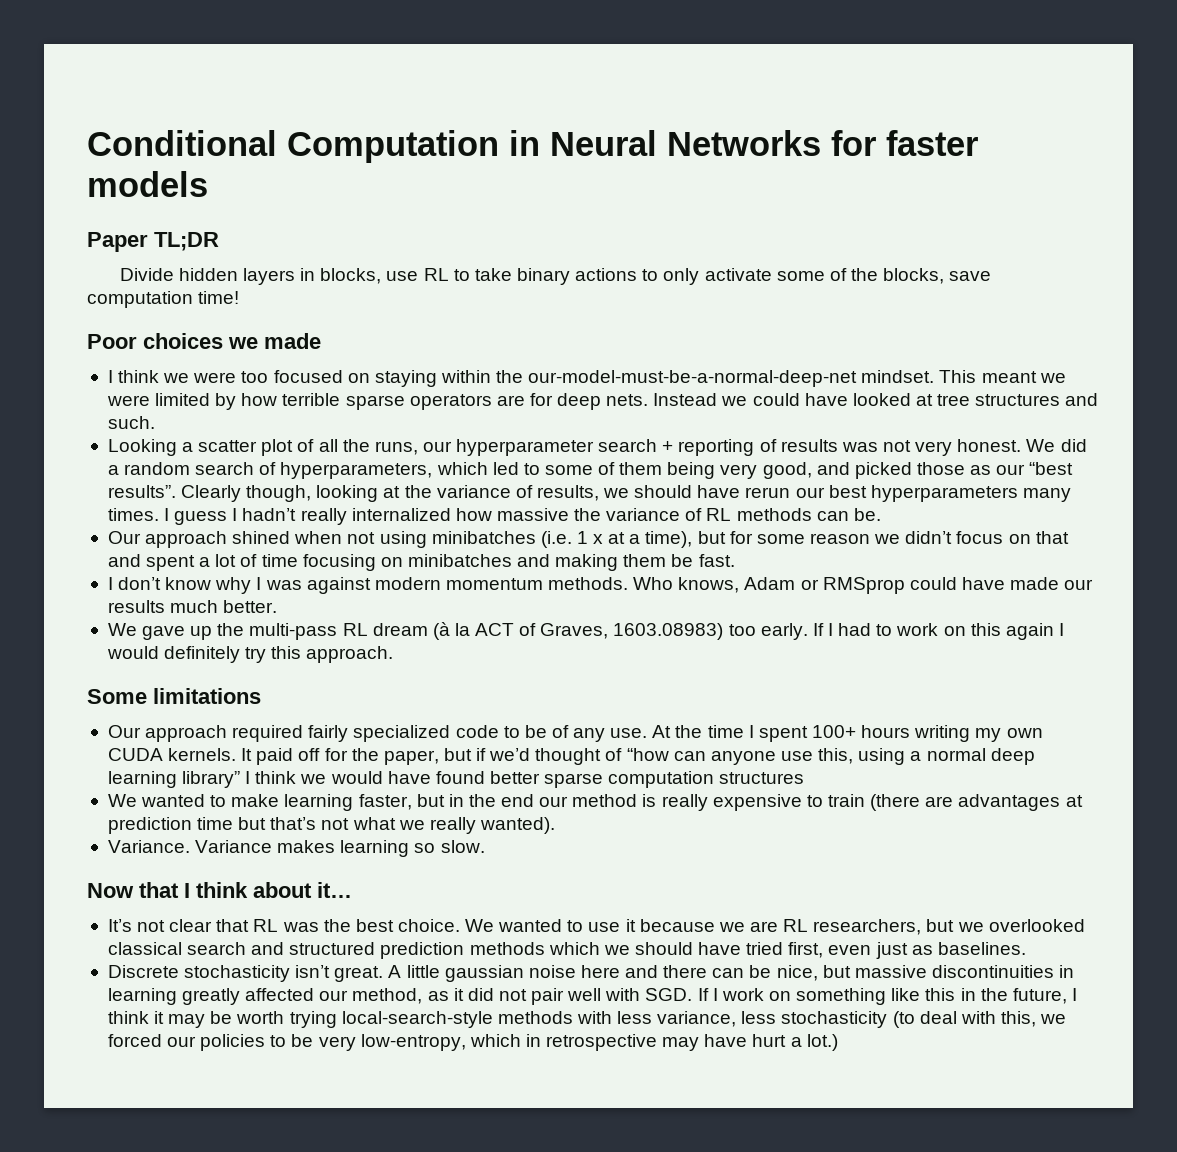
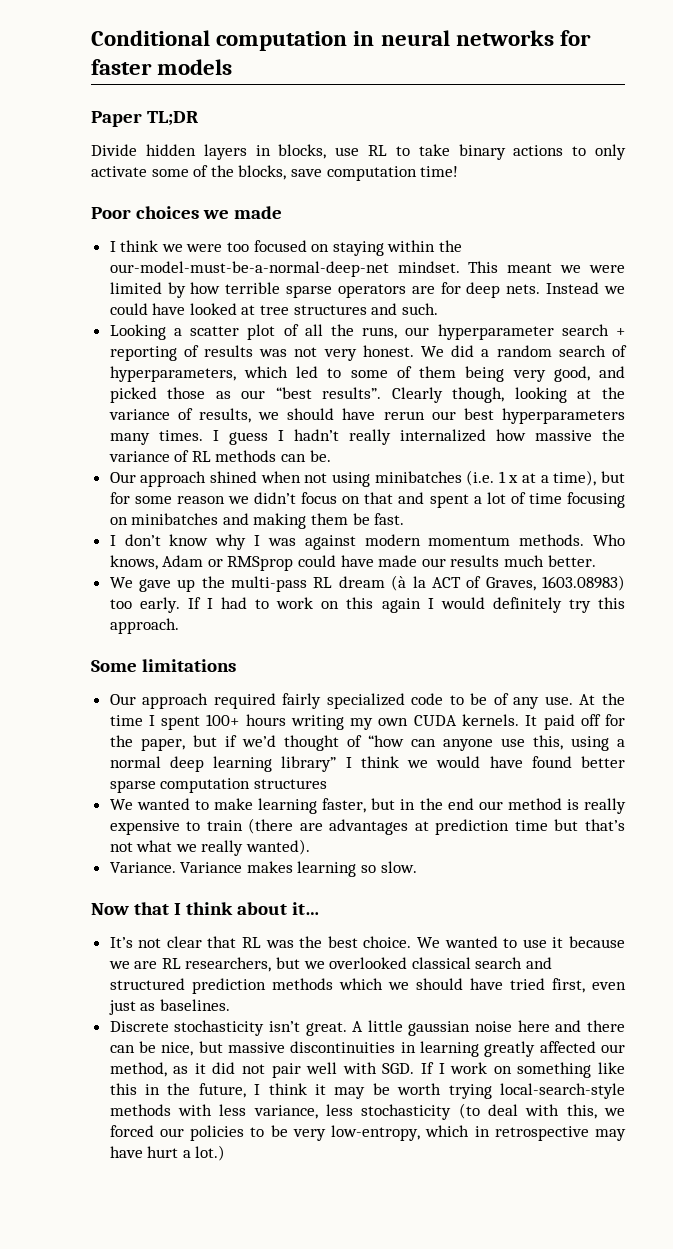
[287,130,821,163] Computation in Neural Networks -> [216,30,554,51] computation in neural networks

